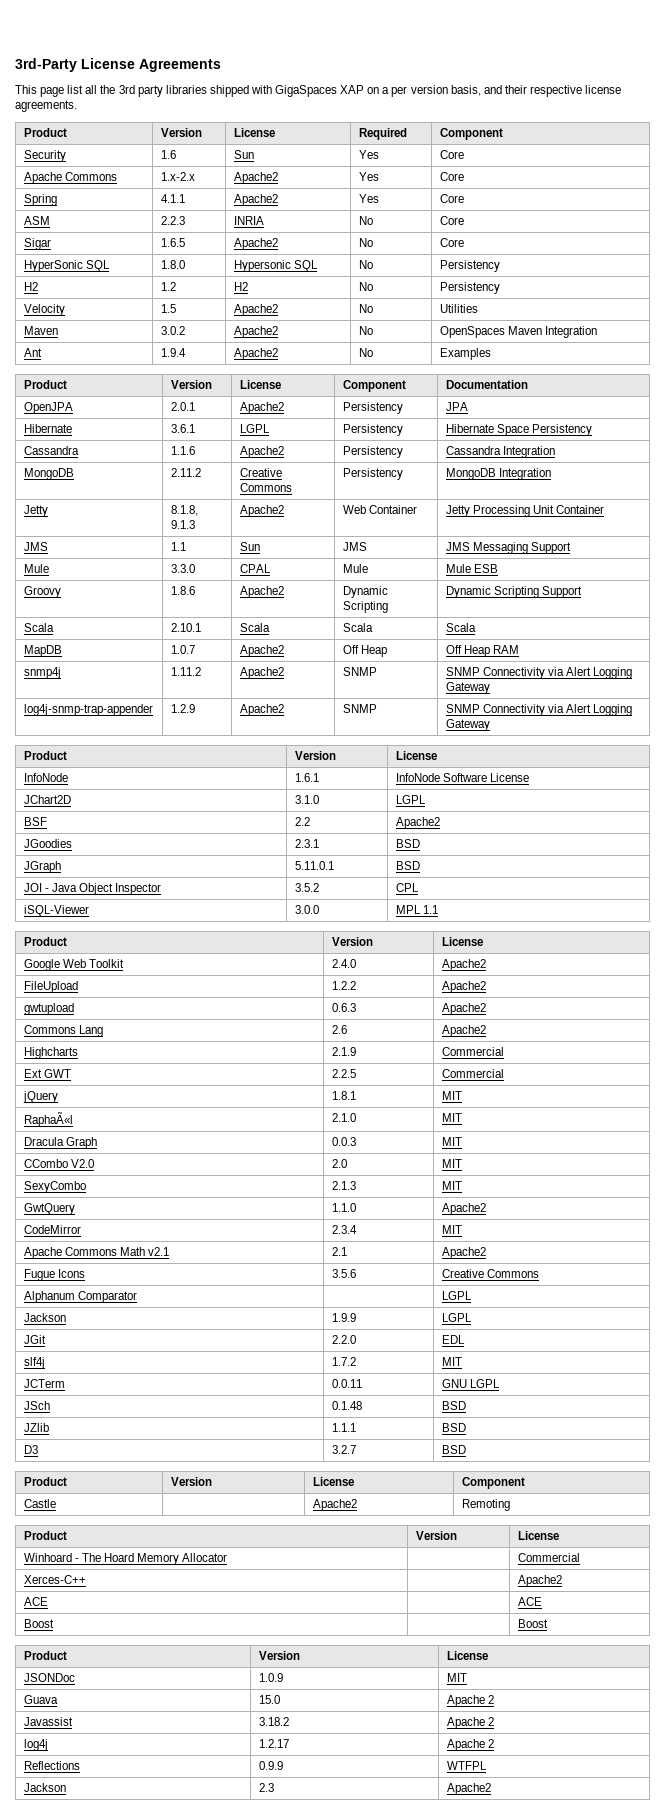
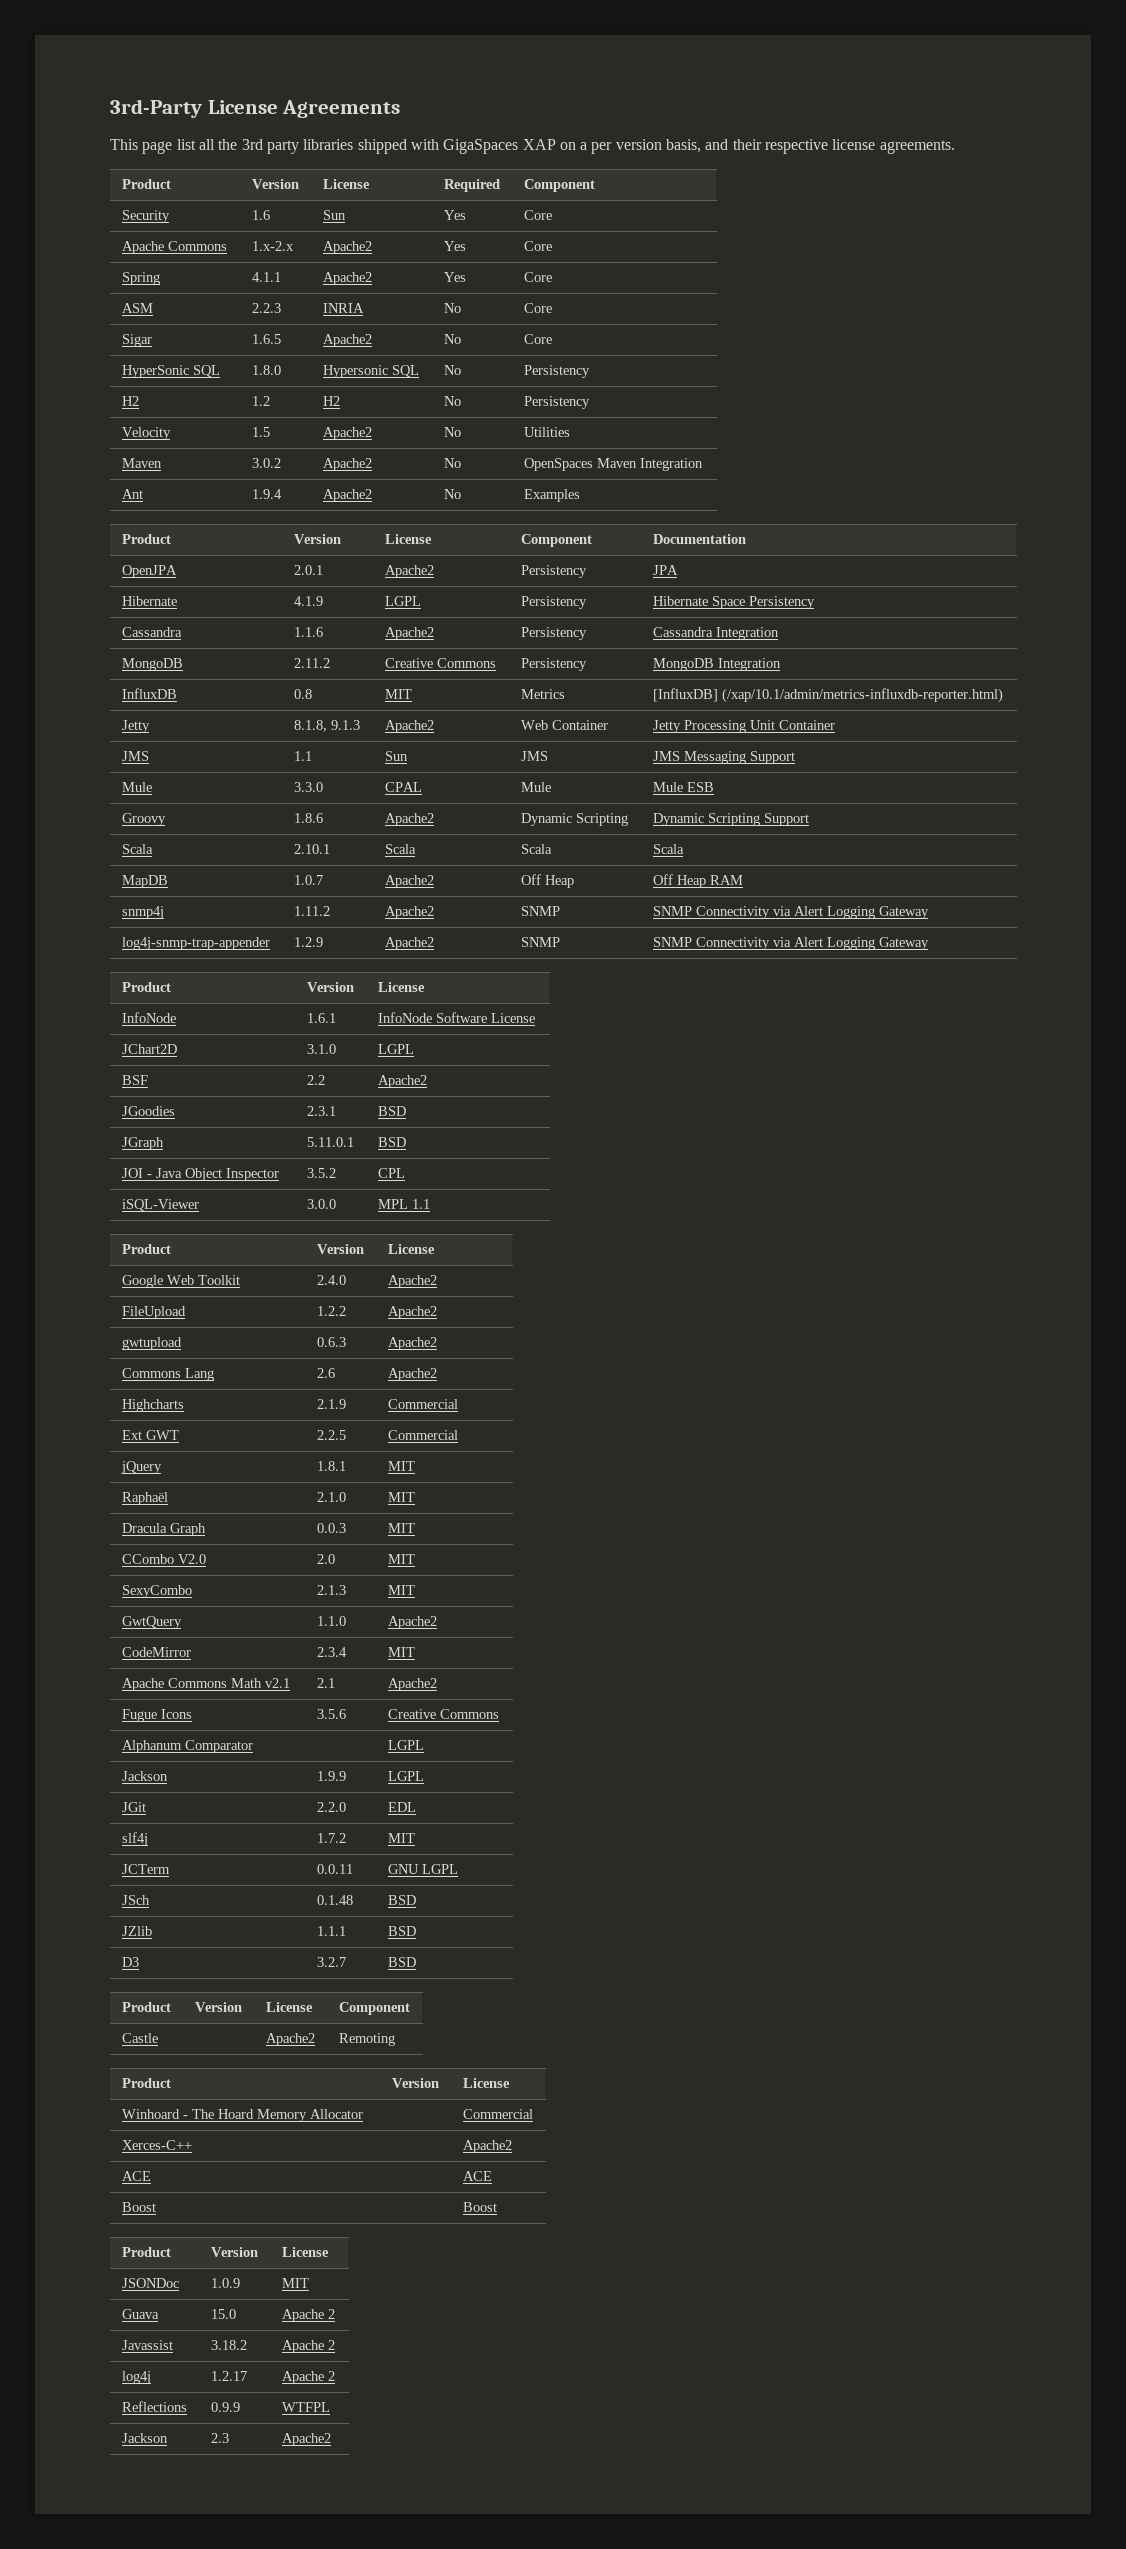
[170,424,195,433] 3.6.1 -> [293,596,323,606] 4.1.9
(551, 474) none -> [121,688,177,699] [293,689,312,699] [384,689,412,699] [520,689,565,699] [652,688,1003,703] // InfluxDB | 0.8 | MIT | Metrics | [InfluxDB] (/xap/10.1/admin/metrics-influxdb-reporter.html)
[23,1112,73,1127] RaphaÃ«l -> [121,1492,168,1505] Raphaël

